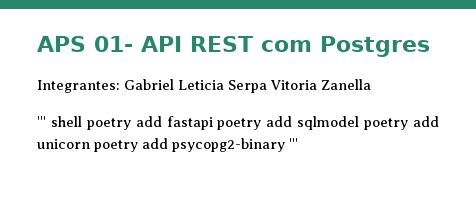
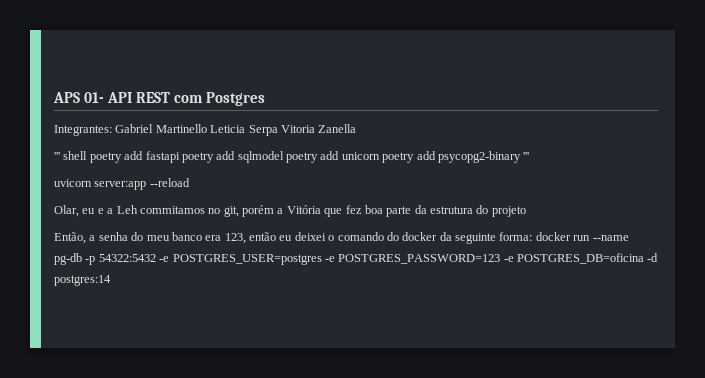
(174, 84) none -> [155,124,207,133] Martinello
(298, 143) none -> [54,178,190,190] [54,205,526,217] [54,232,629,244] [54,253,659,265] [54,275,111,286] // uvicorn server:app --reload // Olar, eu e a Leh commitamos no git, porém a Vitória que fez boa parte da estrutura do projeto // Então, a senha do meu banco era 123, então eu deixei o comando do docker da seguinte forma: docker run --name pg-db -p 54322:5432 -e POSTGRES_USER=postgres -e POSTGRES_PASSWORD=123 -e POSTGRES_DB=oficina -d postgres:14

